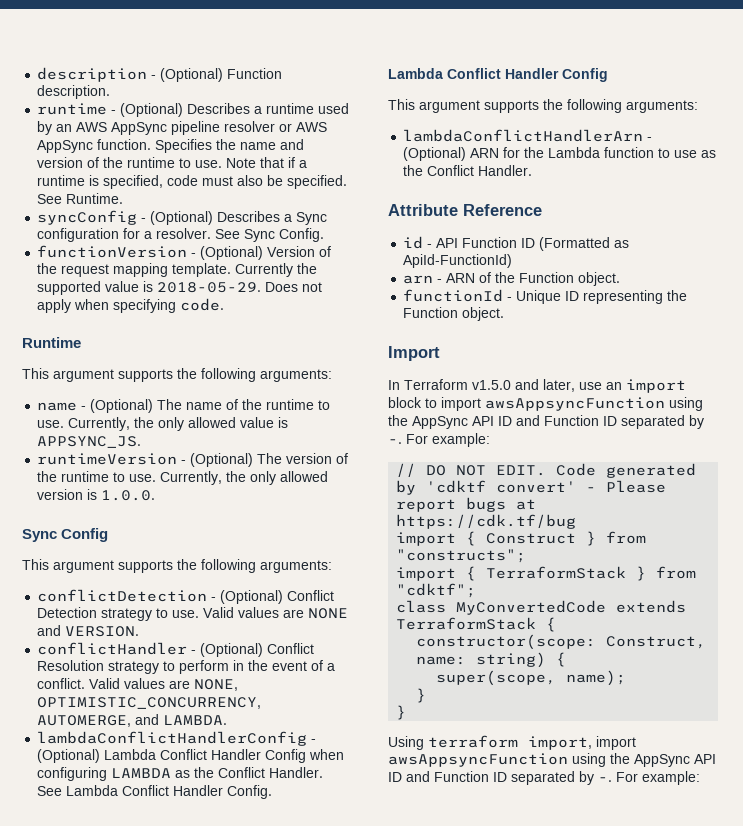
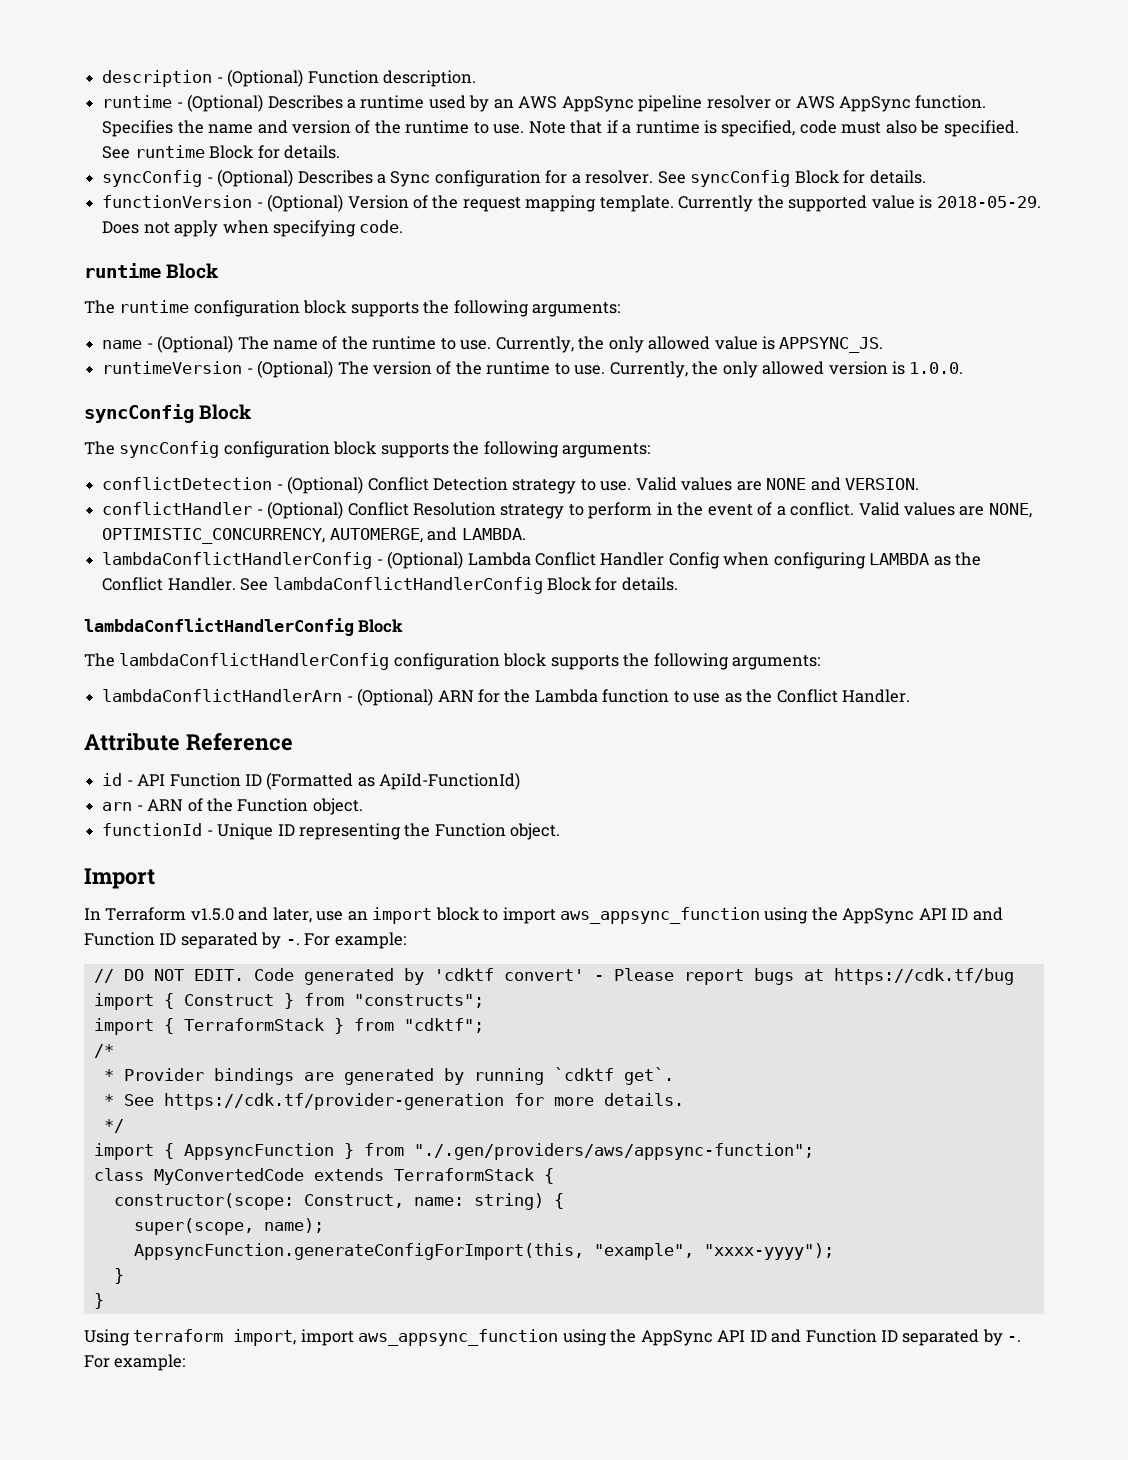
[66,193,124,204] Runtime. -> [134,145,340,159] runtime Block for details.
[244,228,325,242] Sync Config. -> [690,170,926,187] syncConfig Block for details.
[22,337,81,348] [22,368,114,382] Runtime // This argument -> [84,263,219,279] [84,300,348,317] runtime Block // The runtime configuration block
[22,528,109,542] [22,559,114,573] Sync Config // This argument -> [84,404,252,423] [84,441,378,458] syncConfig Block // The syncConfig configuration block
[66,785,273,799] [388,68,608,82] [388,99,480,113] Lambda Conflict Handler Config. // Lambda Conflict Handler Config // This argument -> [272,577,678,594] [84,618,404,636] [84,653,548,670] lambdaConflictHandlerConfig Block for details. // lambdaConflictHandlerConfig Block // The lambdaConflictHandlerConfig configuration block
[485,397,665,411] awsAppsyncFunction -> [560,907,761,924] aws_appsync_function
(477, 590) none -> [93,1044,114,1058] [103,1067,674,1085] [103,1093,684,1110] [103,1119,124,1133] [93,1143,814,1160] // /* // * Provider bindings are generated by running `cdktf get`. // * See https://cdk.tf/provider-generation for more details. // */ // import { AppsyncFunction } from "./.gen/providers/aws/appsync-function";
(627, 678) none -> [133,1243,834,1260] // AppsyncFunction.generateConfigForImport(this, "example", "xxxx-yyyy");
[388,753,568,767] awsAppsyncFunction -> [358,1329,559,1346] aws_appsync_function

